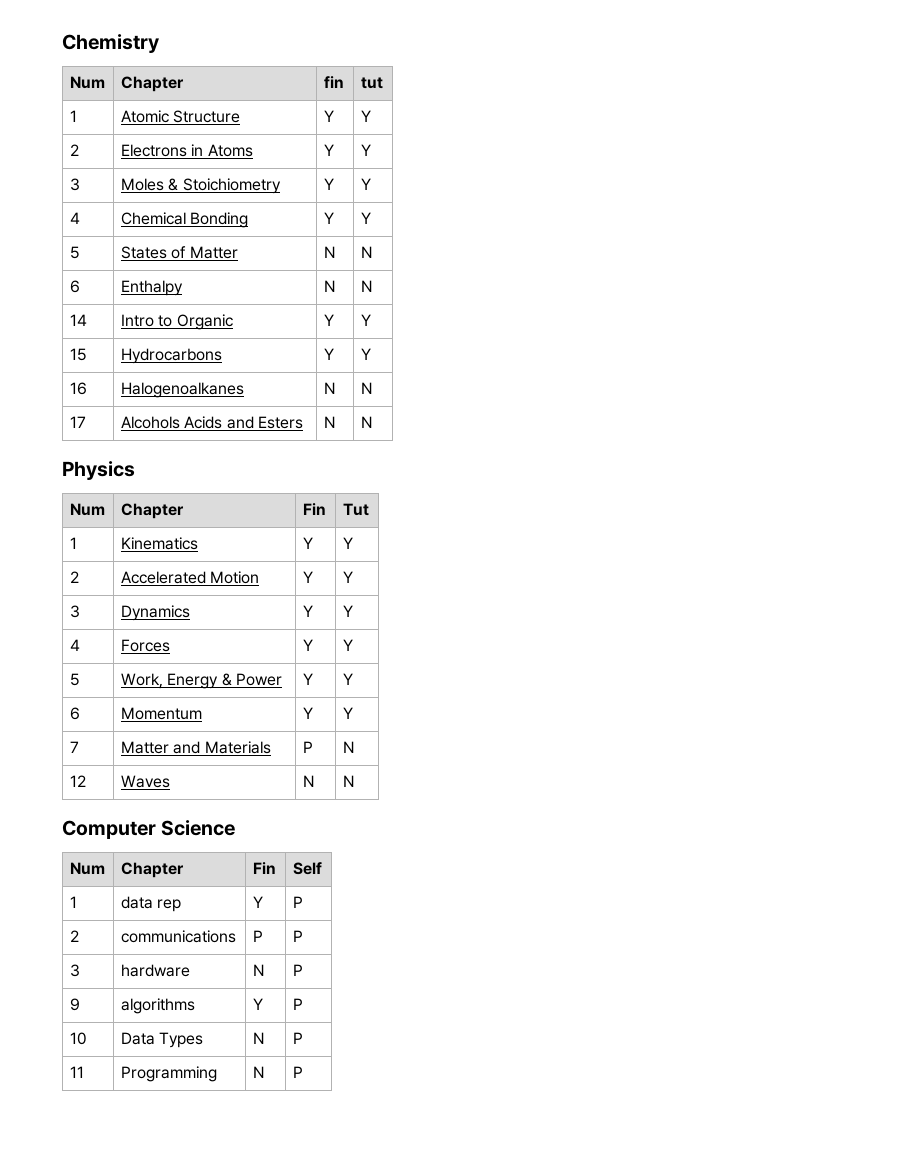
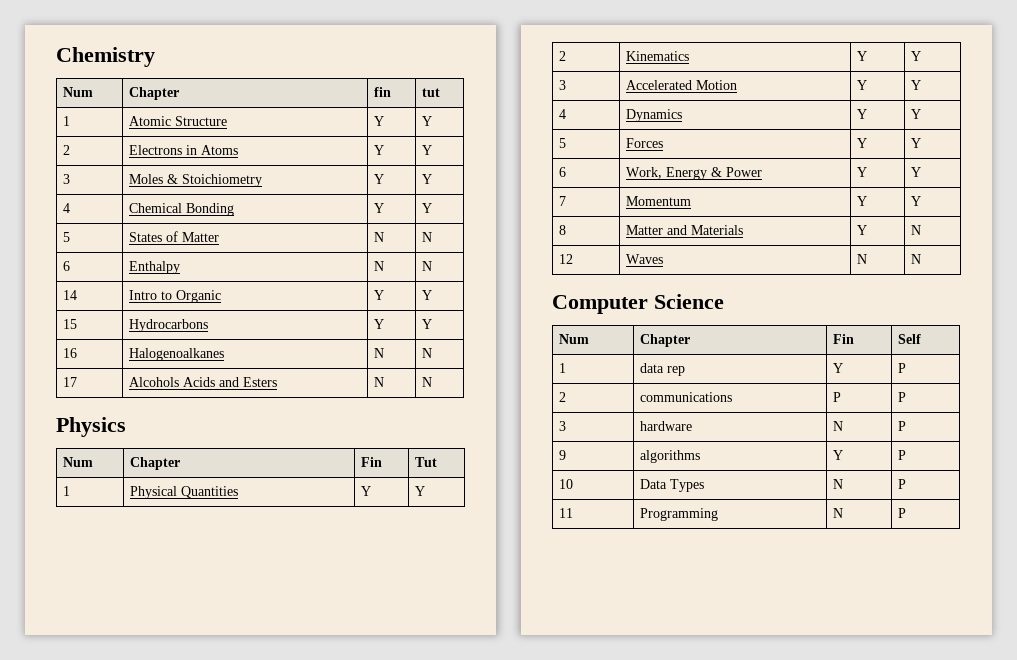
(77, 543) none -> [129,486,238,499] [360,486,371,496] [414,486,425,496] [558,51,566,61] | Physical Quantities | Y | Y // 2
[69,571,79,583] 2 -> [558,80,566,90] 3
[69,605,80,618] 3 -> [558,109,566,119] 4
[69,639,80,651] 4 -> [558,138,566,148] 5
[69,673,80,686] 5 -> [558,167,566,177] 6
[69,707,80,720] 6 -> [558,196,566,206] 7
[69,741,79,753] 7 -> [558,225,566,235] 8
[302,741,313,753] P -> [856,225,867,235] Y

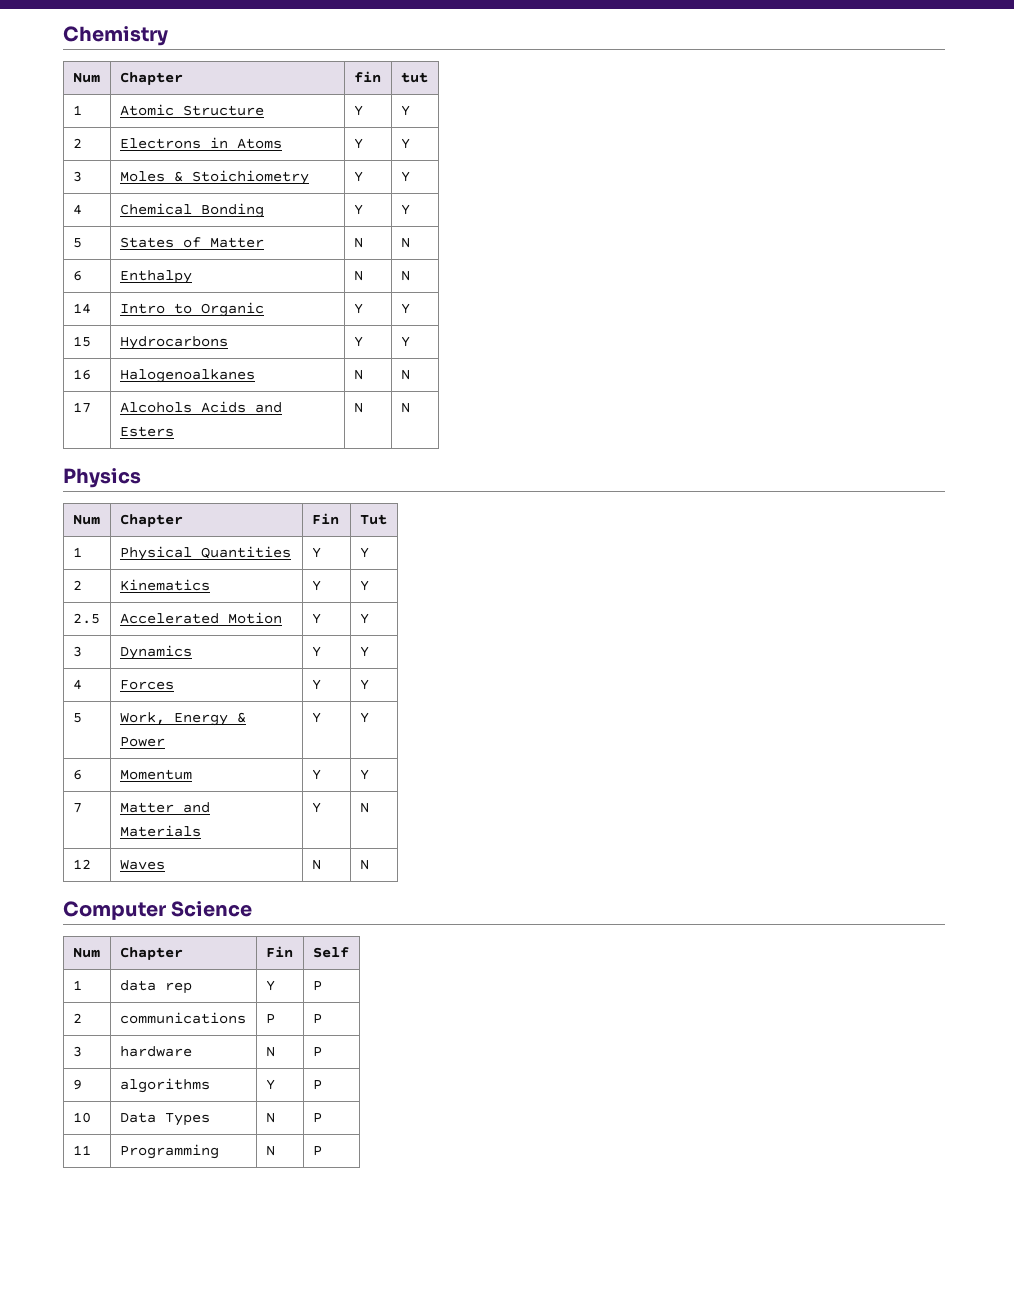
[558,80,566,90] 3 -> [72,613,100,624] 2.5
[558,109,566,119] 4 -> [72,646,82,657] 3
[558,138,566,148] 5 -> [72,679,82,690] 4
[558,167,566,177] 6 -> [72,713,82,723] 5
[558,196,566,206] 7 -> [72,769,82,780] 6
[558,225,566,235] 8 -> [72,803,82,813] 7

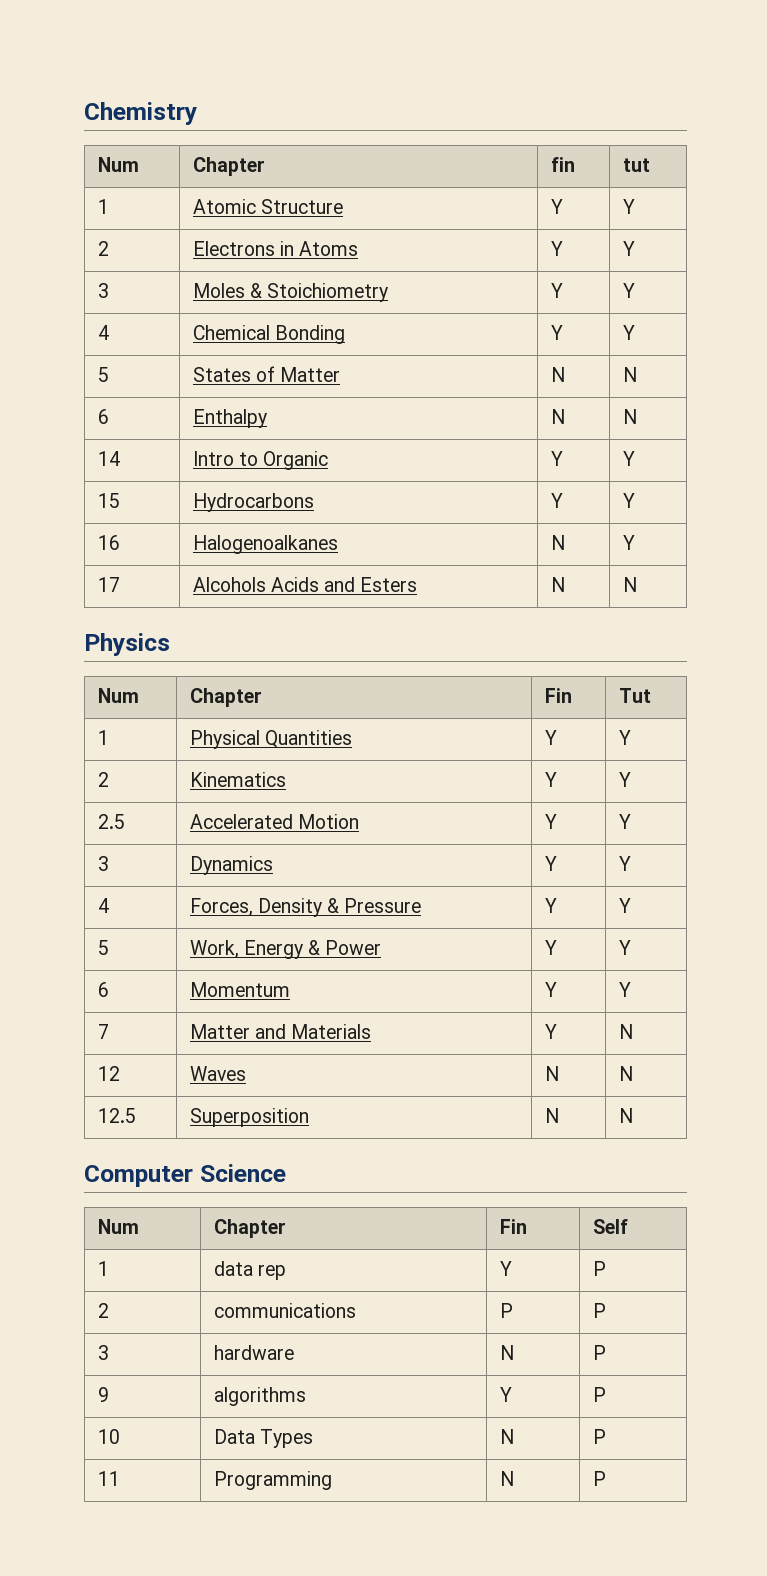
[400,369,410,380] N -> [622,535,635,550] Y
[119,680,174,690] Forces -> [189,898,422,917] Forces, Density & Pressure
(369, 864) none -> [97,1108,136,1123] [189,1108,309,1127] [544,1108,559,1123] [618,1108,633,1123] // 12.5 | Superposition | N | N

